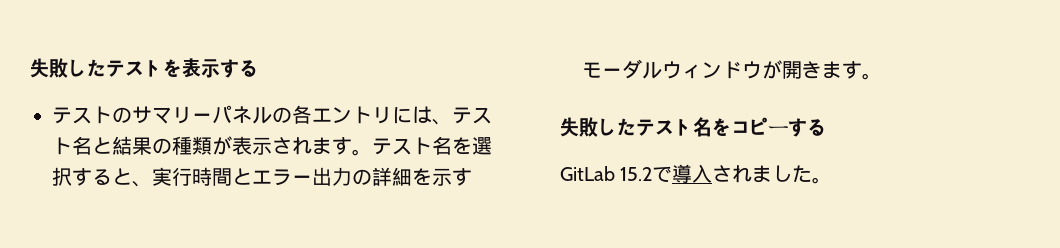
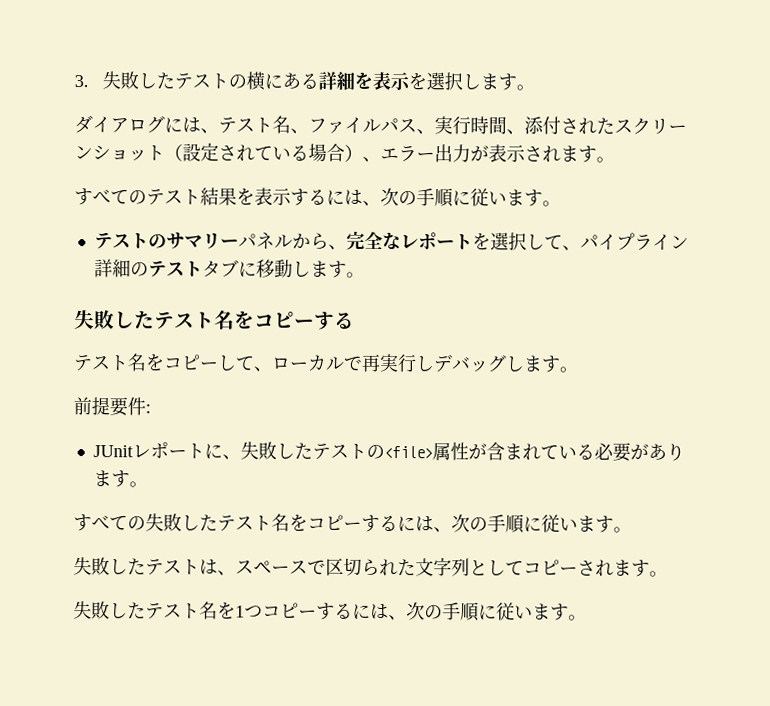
[30,58,258,78] 失敗したテストを表示する -> [74,71,535,91] [74,115,687,135] [74,142,615,163] [74,187,561,208] 3.失敗したテストの横にある詳細を表示を選択します。 // ダイアログには、テスト名、ファイルパス、実行時間、添付されたスクリーンショット（設定されている場合）、エラー出力が表示されます。 // すべてのテスト結果を表示するには、次の手順に従います。
[272,105,492,125] [52,136,492,156] [52,167,472,187] [582,59,822,79] の各エントリには、テスト名と結果の種類が表示されます。テスト名を選択すると、実行時間とエラー出力の詳細を示すモーダルウィンドウが開き -> [291,230,689,251] [93,259,311,278] から、完全なレポートを選択して、パイプライン詳細のテストタブに移動し
[560,164,813,183] GitLab 15.2で導入されました -> [73,353,578,373] [73,397,151,417] [92,441,685,462] [92,470,148,488] [73,513,632,534] [73,557,668,577] [73,601,569,622] テスト名をコピーして、ローカルで再実行しデバッグします。 // 前提要件: // JUnitレポートに、失敗したテストの<file>属性が含まれている必要があります。 // すべての失敗したテスト名をコピーするには、次の手順に従います。 // 失敗したテストは、スペースで区切られた文字列としてコピーされます。 // 失敗したテスト名を1つコピーするには、次の手順に従います

